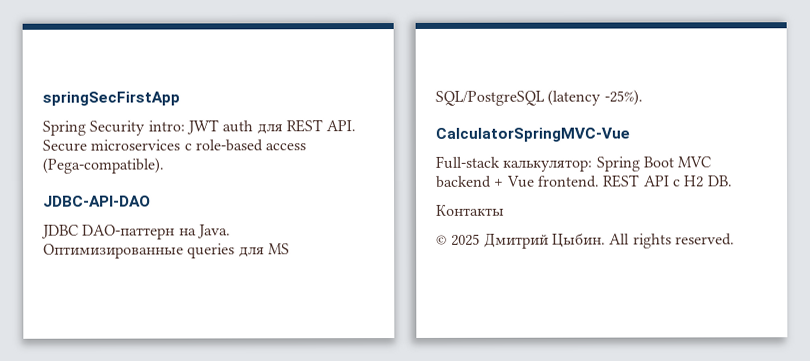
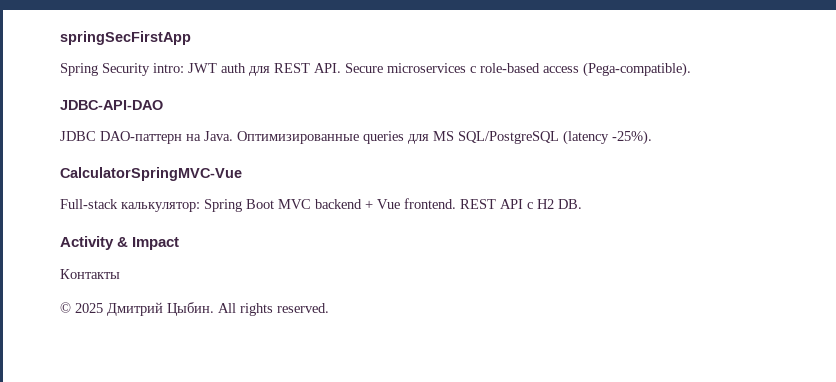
(733, 181) none -> [60,236,180,250] // Activity & Impact

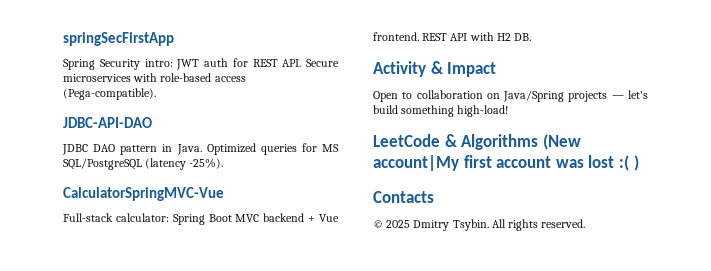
[249,66,270,76] для -> [232,58,248,67] for
[470,66,476,73] с -> [133,73,158,82] with
[100,131,429,144] DAO-паттерн на Java. Оптимизированные queries для -> [93,143,317,155] DAO pattern in Java. Optimized queries for
[121,202,200,212] калькулятор: -> [115,213,169,222] calculator:
[527,202,533,209] с -> [469,32,494,41] with
[60,269,120,279] Контакты -> [373,90,648,102] [373,105,509,117] [373,134,581,150] [373,155,639,171] [373,191,434,203] Open to collaboration on Java/Spring projects — let's build something high-load! // LeetCode & Algorithms (New account|My first account was lost :( ) // Contacts
[107,302,214,316] Дмитрий Цыбин. -> [413,219,489,231] Dmitry Tsybin.

